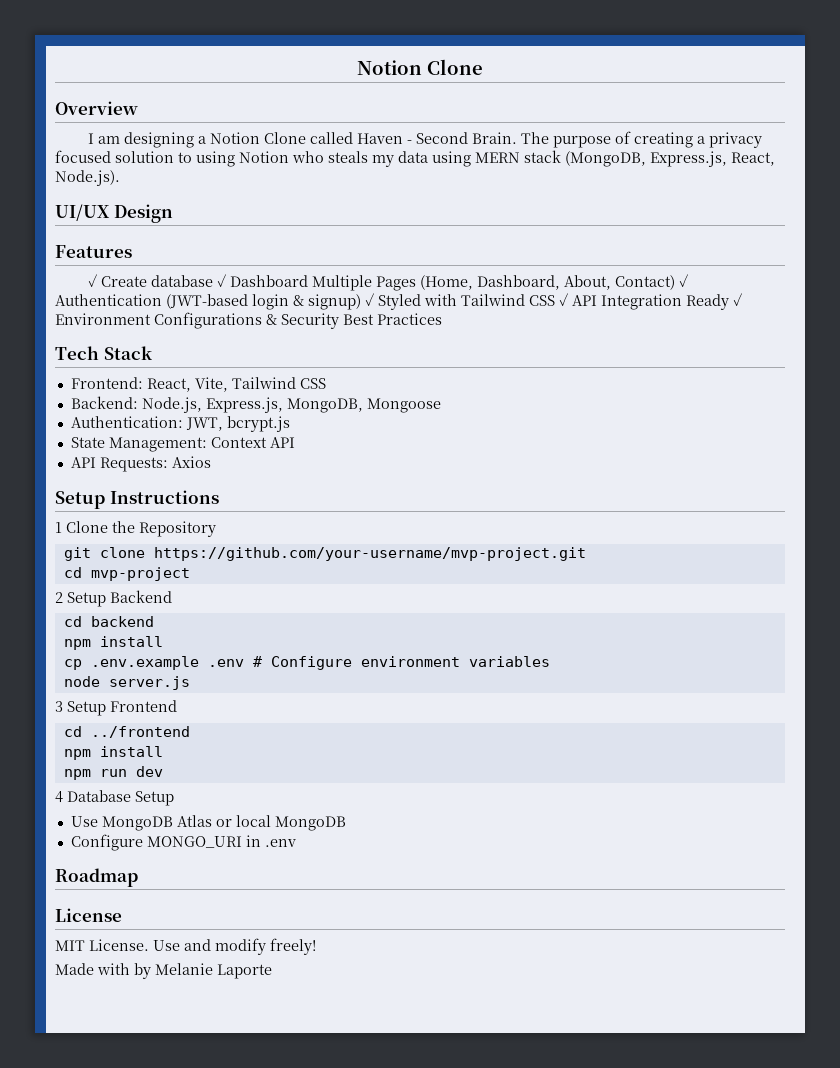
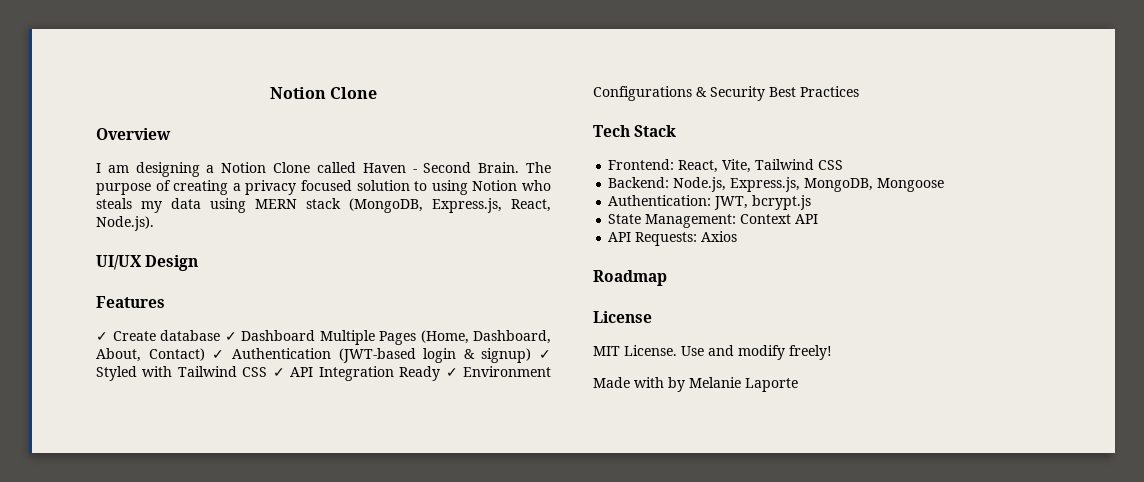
[55,490,219,509] [55,521,216,537] [63,547,586,561] [63,567,190,581] [55,590,172,607] [63,616,154,627] [63,636,163,650] [63,656,550,670] [63,676,190,690] [55,700,177,716] [63,726,190,738] [63,746,163,760] [63,766,163,780] [55,790,174,806] [70,815,346,831] [70,834,296,851] // Setup Instructions // 1 Clone the Repository // git clone https://github.com/your-username/mvp-project.git // cd mvp-project // 2 Setup Backend // cd backend // npm install // cp .env.example .env # Configure environment variables // node server.js // 3 Setup Frontend // cd ../frontend // npm install // npm run dev // 4 Database Setup // Use MongoDB Atlas or local MongoDB // Configure MONGO_URI in .env -> (738, 236) none

